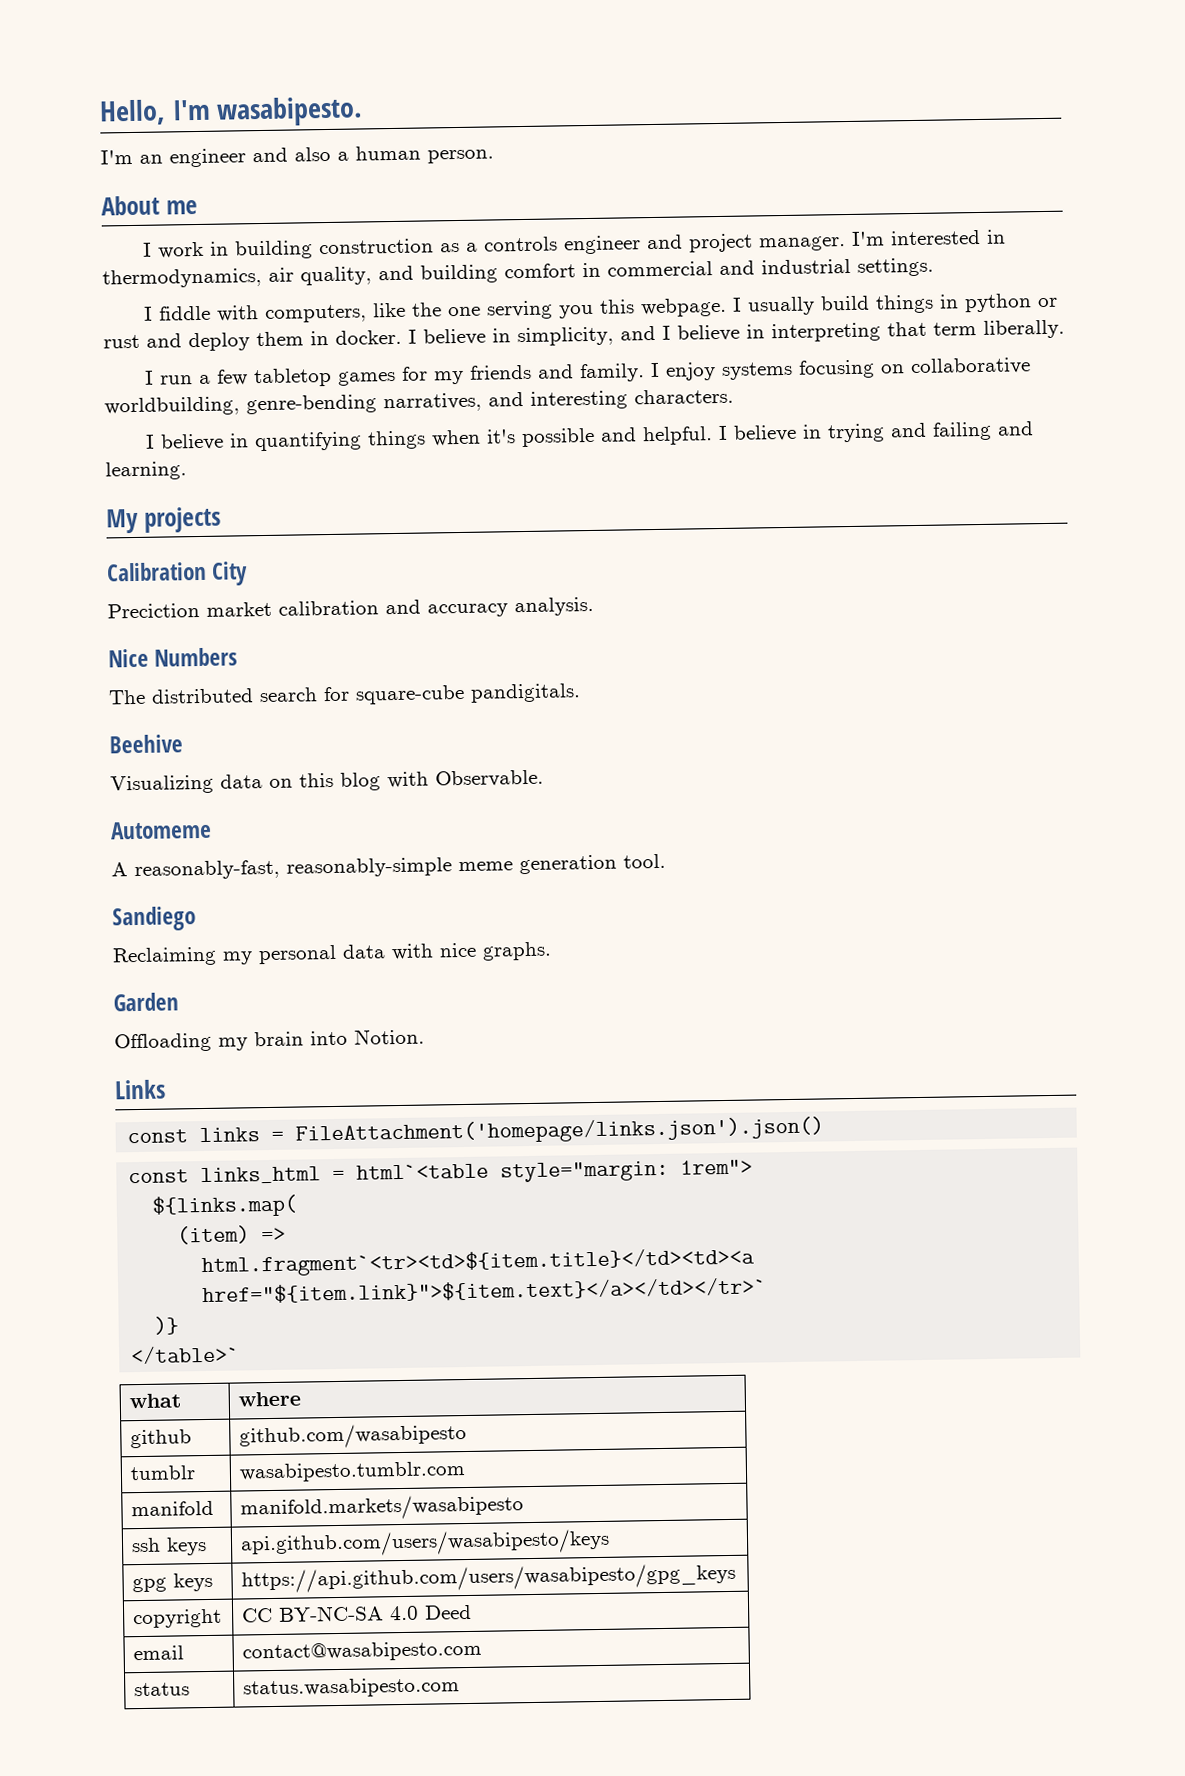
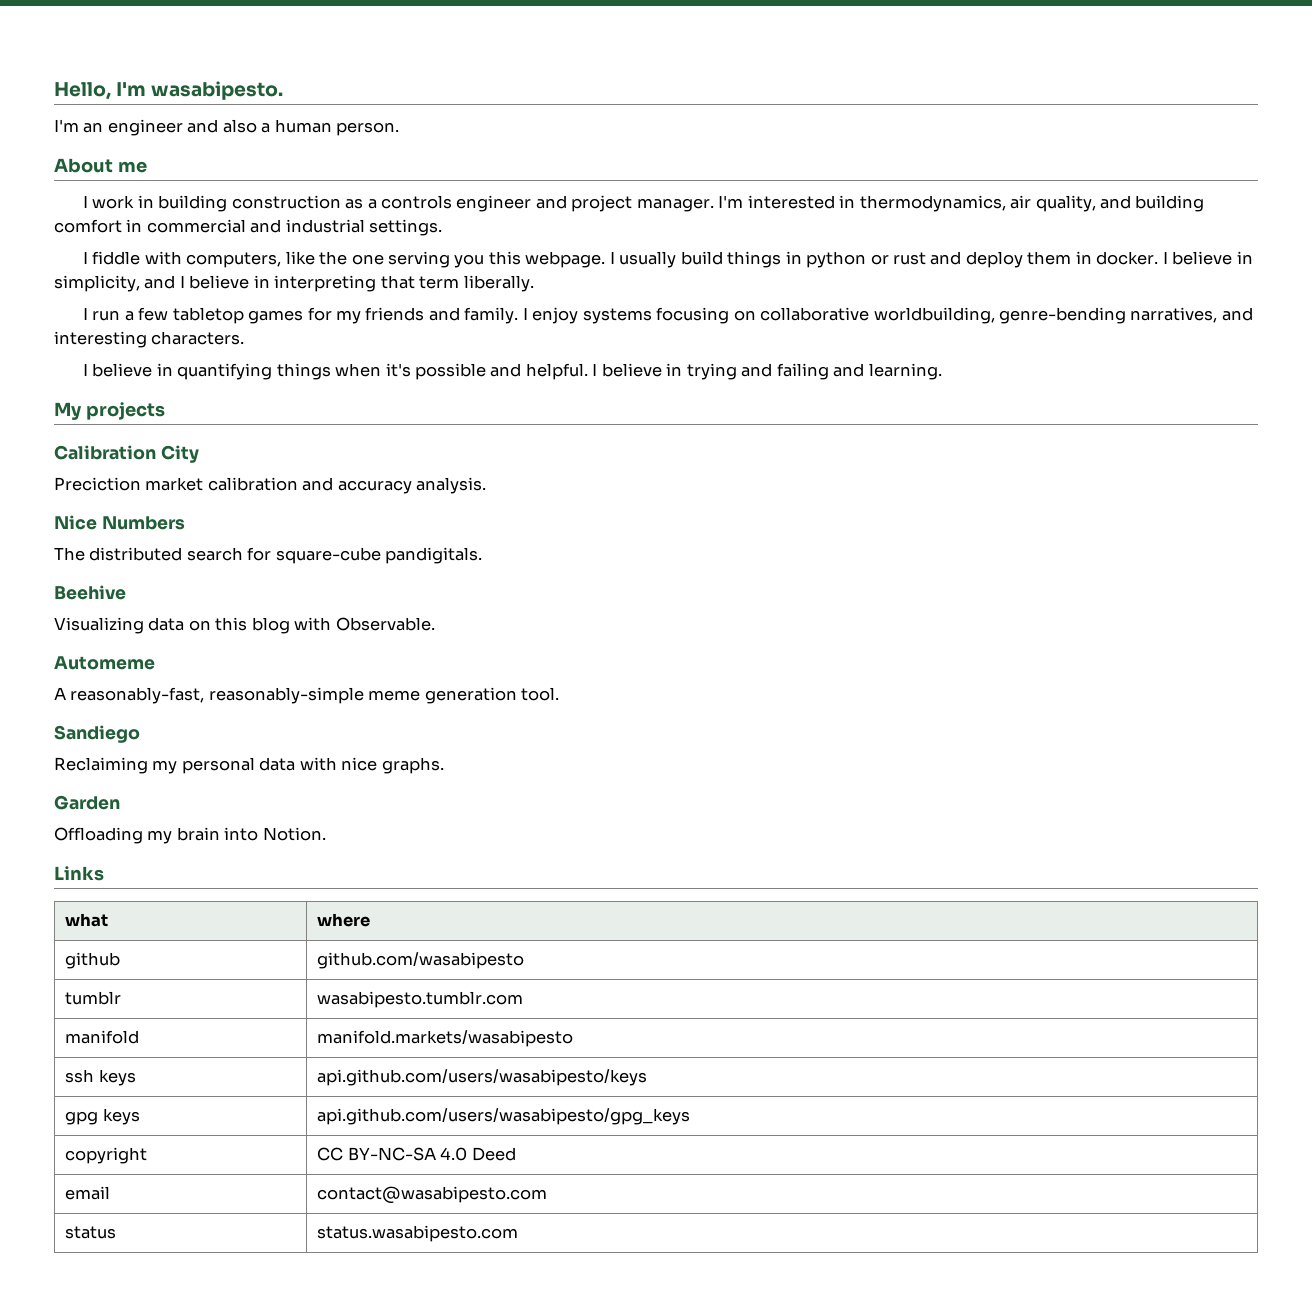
[127,1116,825,1146] [128,1159,754,1185] [152,1194,298,1218] [177,1225,287,1245] [201,1247,768,1305] [154,1316,180,1335] [130,1345,241,1365] // const links = FileAttachment('homepage/links.json').json() // const links_html = html`<table style="margin: 1rem"> // ${links.map( // (item) => // html.fragment`<tr><td>${item.title}</td><td><a href="${item.link}">${item.text}</a></td></tr>` // )} // </table>` -> (104, 873) none
[241,1562,737,1594] https://api.github.com/users/wasabipesto/gpg_keys -> [317,1108,691,1125] api.github.com/users/wasabipesto/gpg_keys

